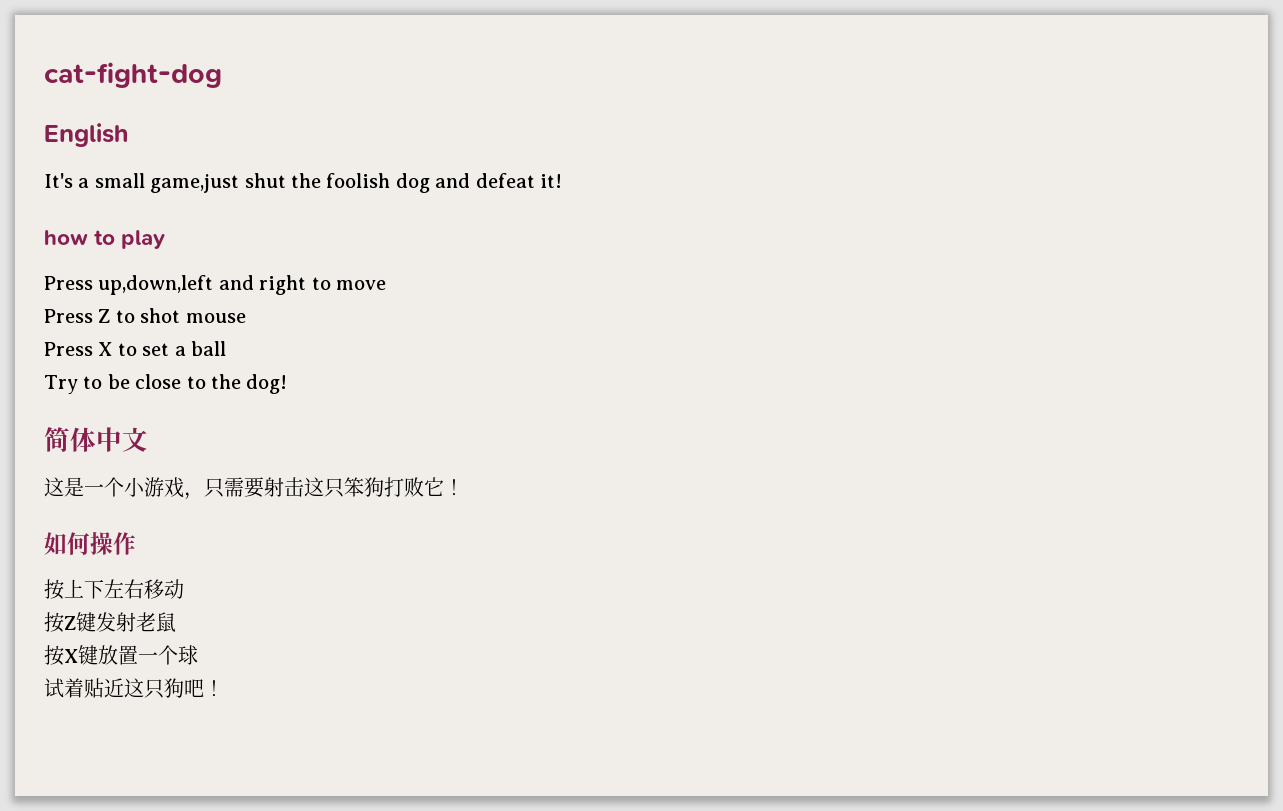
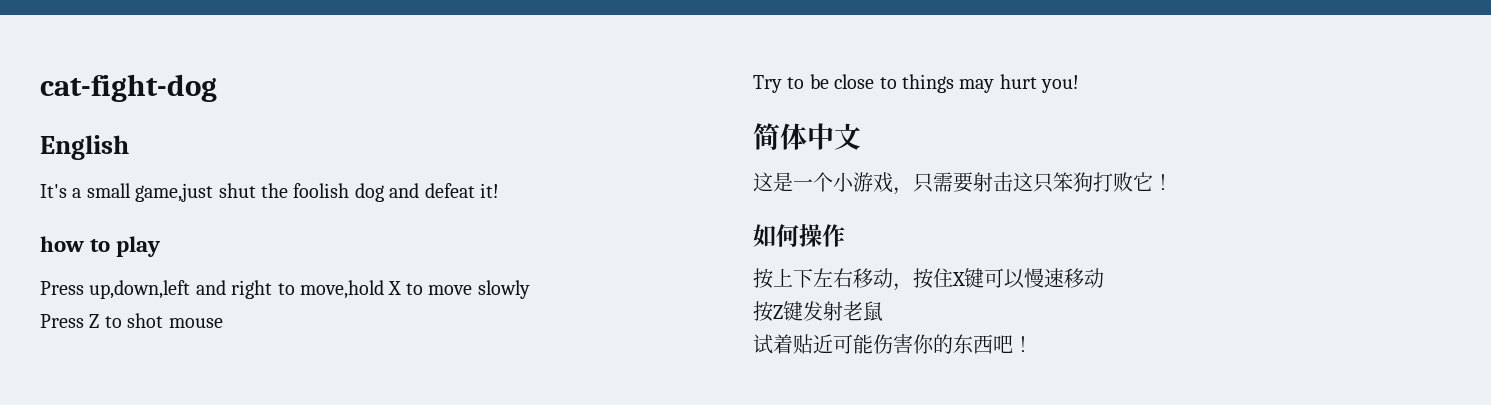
(331, 283) none -> [300,280,423,299] move,hold X to
(386, 285) none -> [477,280,530,299] slowly
[44,341,227,356] // Press X to set a ball -> (223, 323) none
[210,374,288,394] the dog! -> [902,74,1080,93] things may hurt you!
[44,612,176,633] [44,645,198,666] [44,678,184,699] // 按Z键发射老鼠 // 按X键放置一个球 // 试着贴近这只狗 -> [893,268,1104,291] [753,301,883,322] [753,334,993,354] ，按住X键可以慢速移动 // 按Z键发射老鼠 // 试着贴近可能伤害你的东西

